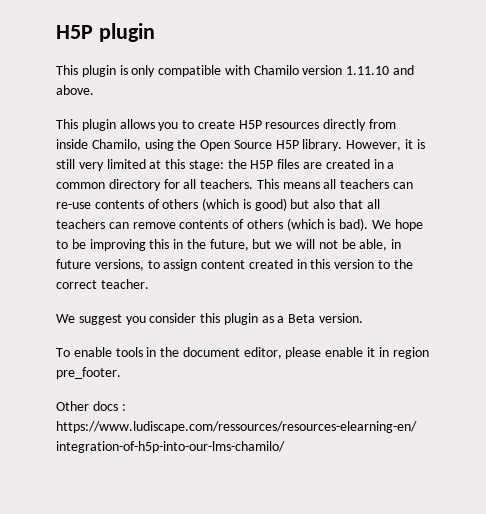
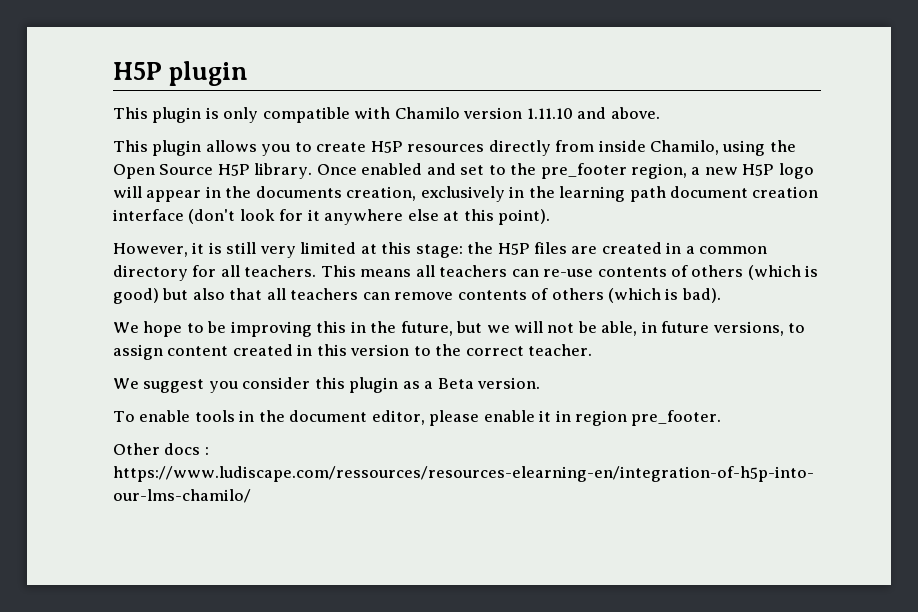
(343, 145) none -> [316,163,814,179] [113,186,819,202] [113,209,551,225] Once enabled and set to the pre_footer region, a new H5P logo will appear in the documents creation, exclusively in the learning path document creation interface (don't look for it anywhere else at this point). //
(369, 224) none -> (721, 295) //

